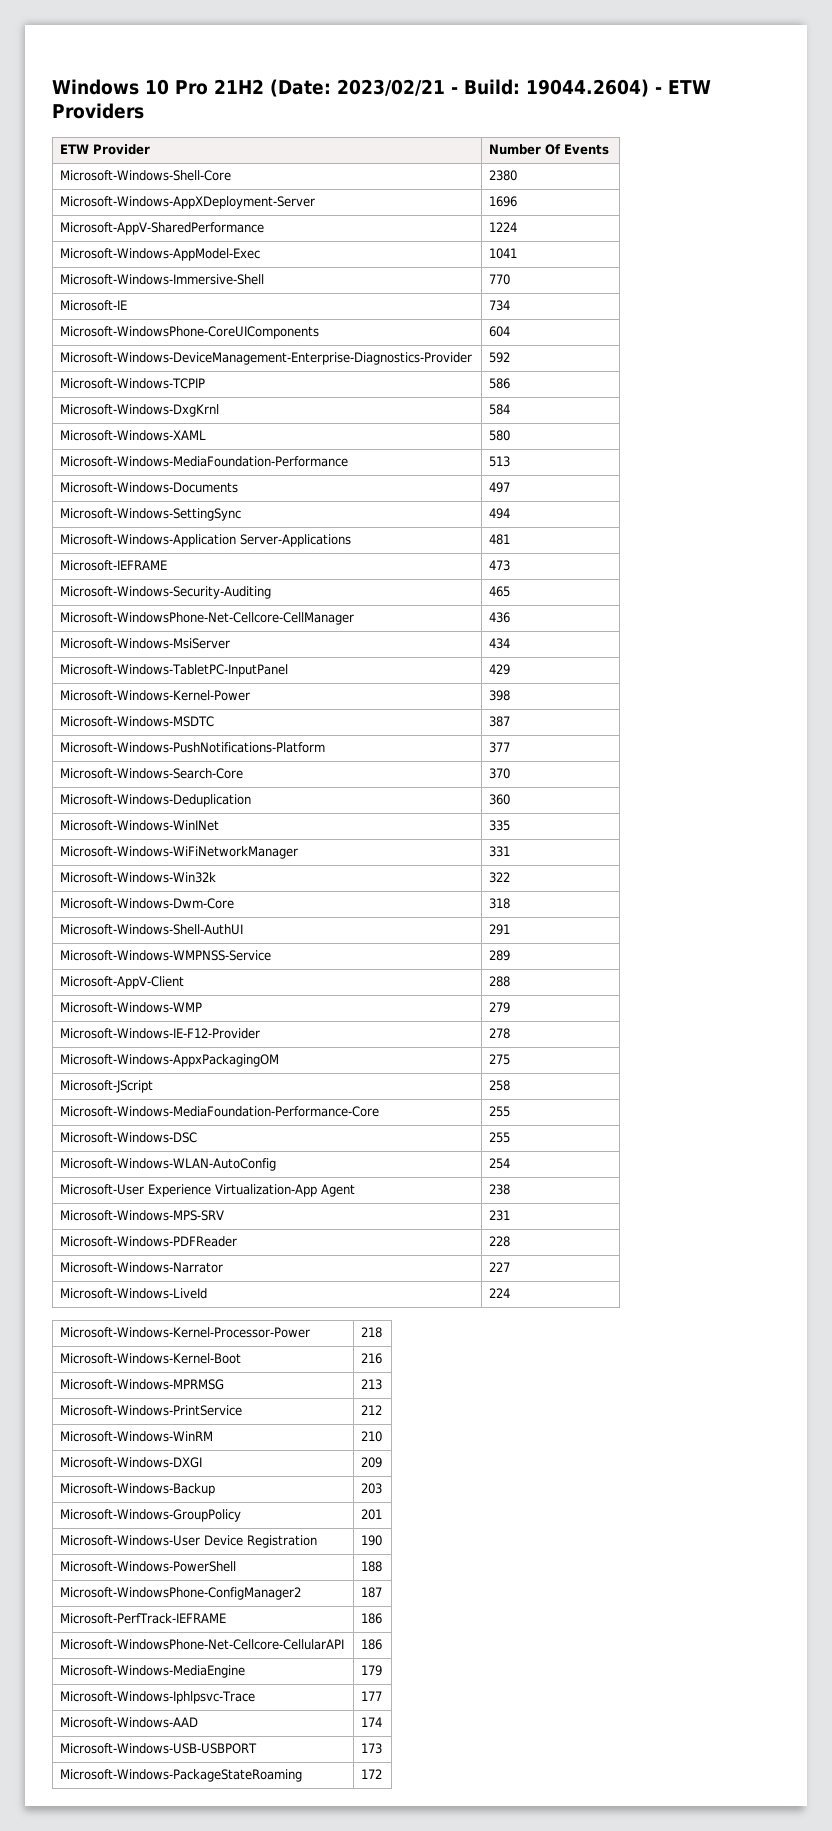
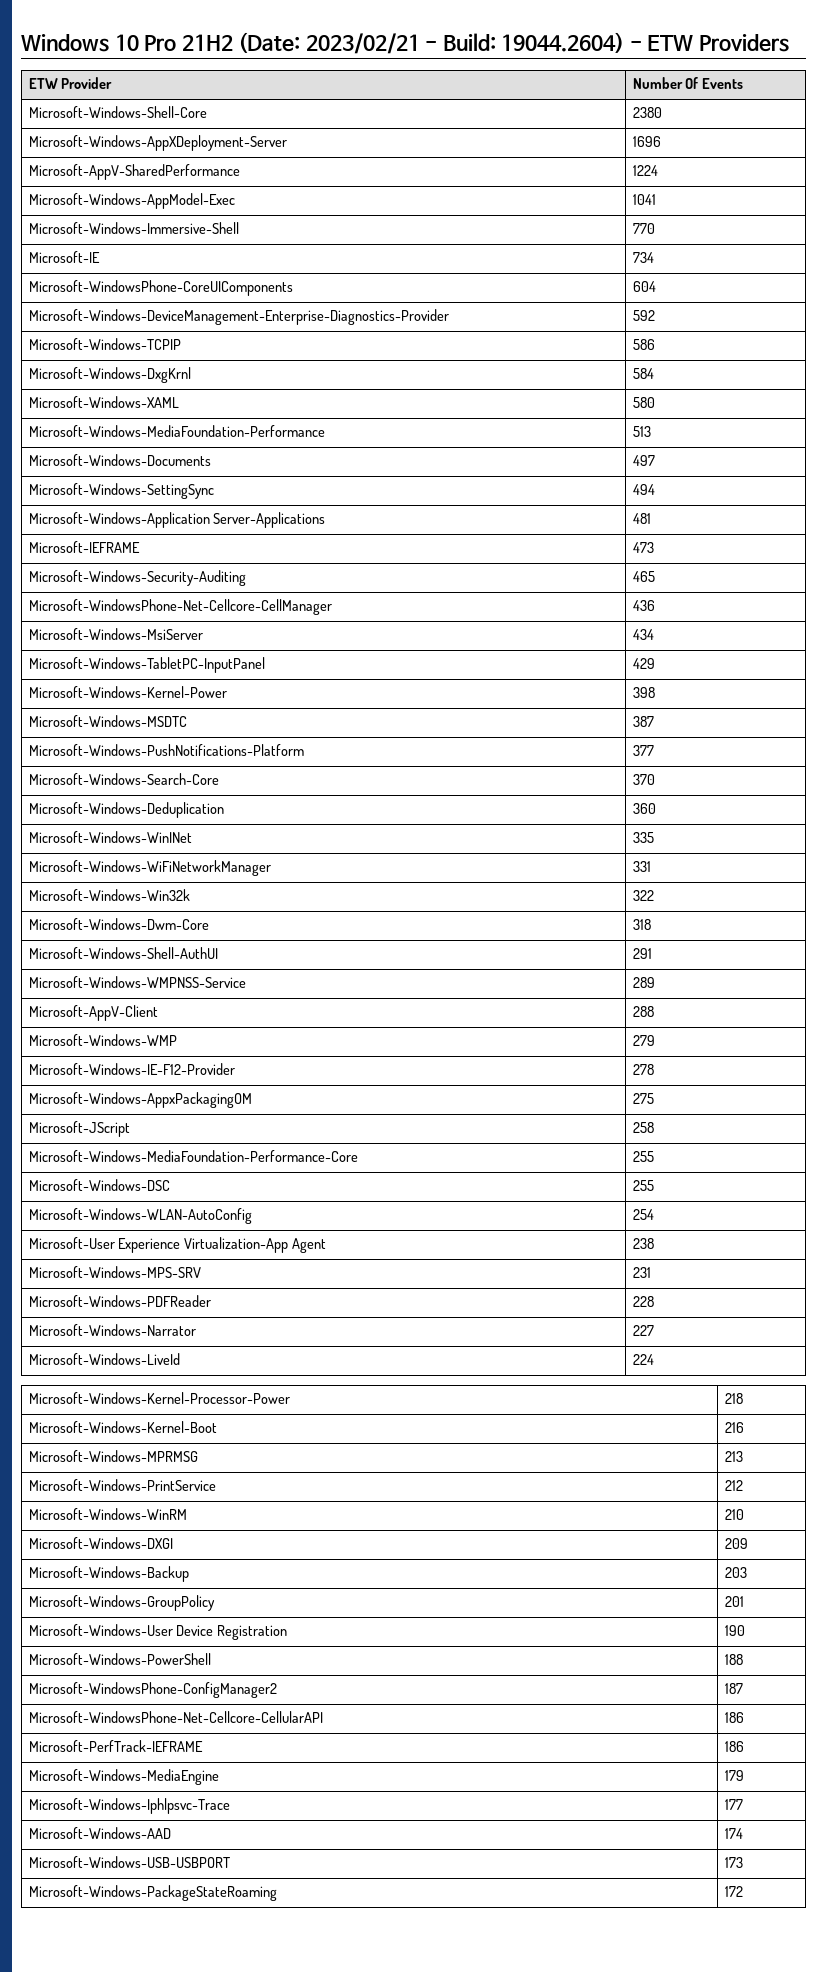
[60,1613,227,1624] [361,1613,383,1624] [60,1639,345,1650] Microsoft-PerfTrack-IEFRAME | 186 // Microsoft-WindowsPhone-Net-Cellcore-CellularAPI -> [28,1711,323,1723] [724,1712,744,1723] [28,1740,203,1752] Microsoft-WindowsPhone-Net-Cellcore-CellularAPI | 186 // Microsoft-PerfTrack-IEFRAME

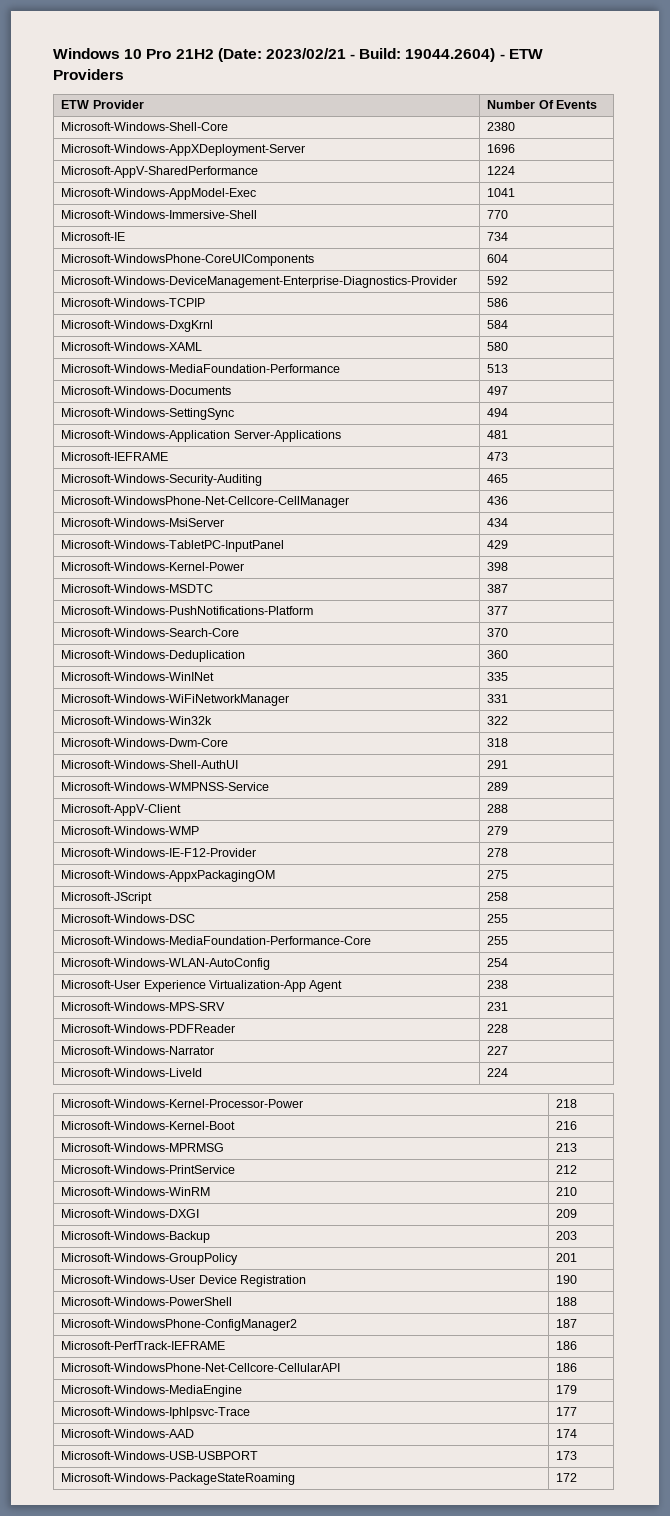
[28,1150,359,1162] [632,1151,654,1162] [28,1179,170,1191] Microsoft-Windows-MediaFoundation-Performance-Core | 255 // Microsoft-Windows-DSC -> [61,914,196,923] [487,914,509,923] [61,936,372,945] Microsoft-Windows-DSC | 255 // Microsoft-Windows-MediaFoundation-Performance-Core
[28,1711,323,1723] [724,1712,744,1723] [28,1740,203,1752] Microsoft-WindowsPhone-Net-Cellcore-CellularAPI | 186 // Microsoft-PerfTrack-IEFRAME -> [61,1341,226,1350] [556,1341,578,1350] [61,1363,341,1372] Microsoft-PerfTrack-IEFRAME | 186 // Microsoft-WindowsPhone-Net-Cellcore-CellularAPI

